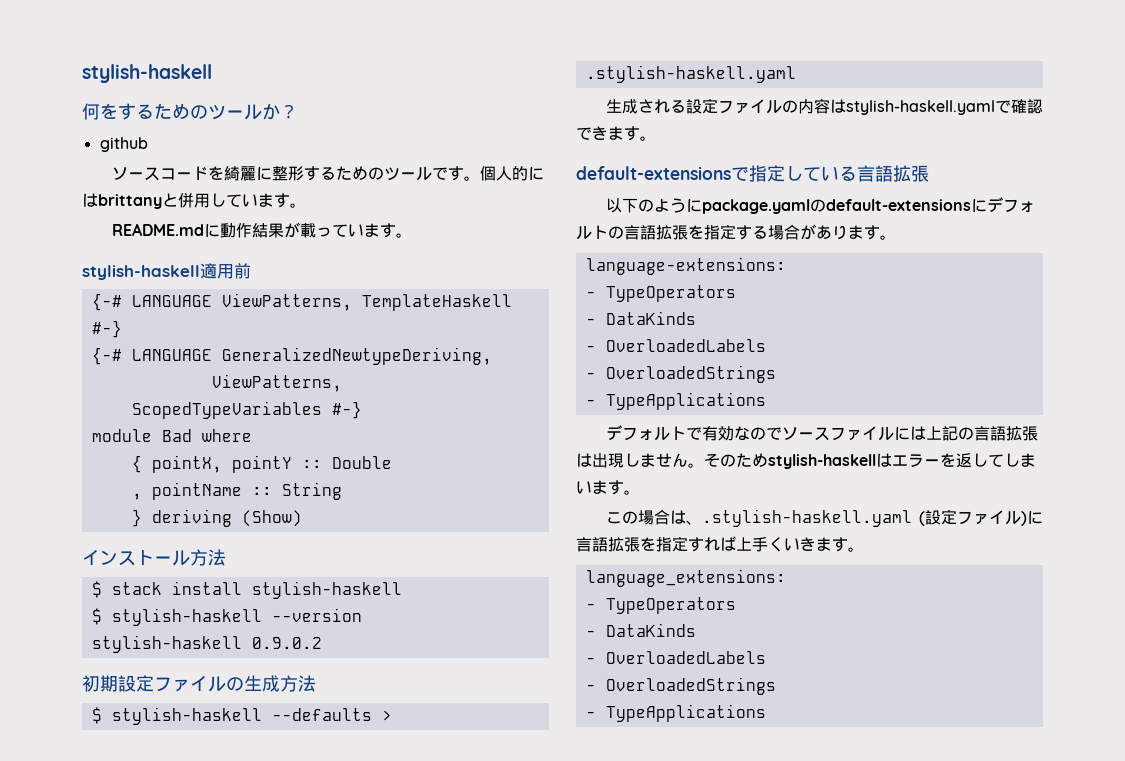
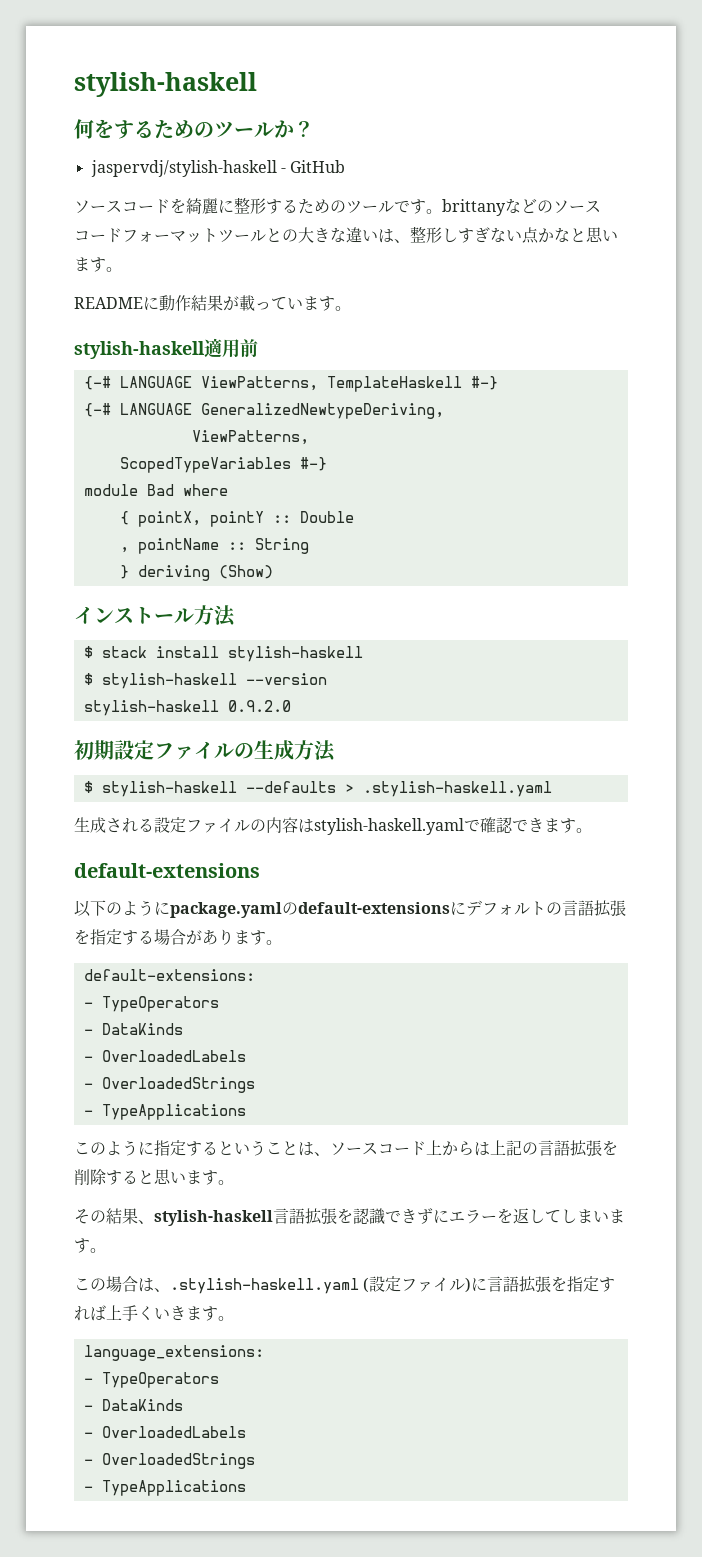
[99,137,148,152] github -> [90,160,346,177] jaspervdj/stylish-haskell - GitHub
[479,166,544,181] [82,193,306,209] [111,223,204,236] 個人的にはbrittanyと併用しています。 // README.md -> [442,198,601,216] [74,226,618,244] [74,257,122,272] [74,297,143,309] brittanyなどのソースコードフォーマットツールとの大きな違いは、整形しすぎない点かなと思います。 // README
[251,637,322,649] 0.9.0.2 -> [227,700,291,712] 0.9.2.0
[731,165,929,182] で指定している言語拡張 -> (260, 870) none
[585,257,786,275] language-extensions: -> [83,969,255,981] default-extensions:
[605,425,1038,441] [576,453,892,469] デフォルトで有効なのでソースファイルには上記の言語拡張は出現しません。そのためstylish-haskellは -> [74,1140,618,1157] [74,1169,234,1185] [74,1208,449,1226] このように指定するということは、ソースコード上からは上記の言語拡張を削除すると思います。 // その結果、stylish-haskell言語拡張を認識できずに

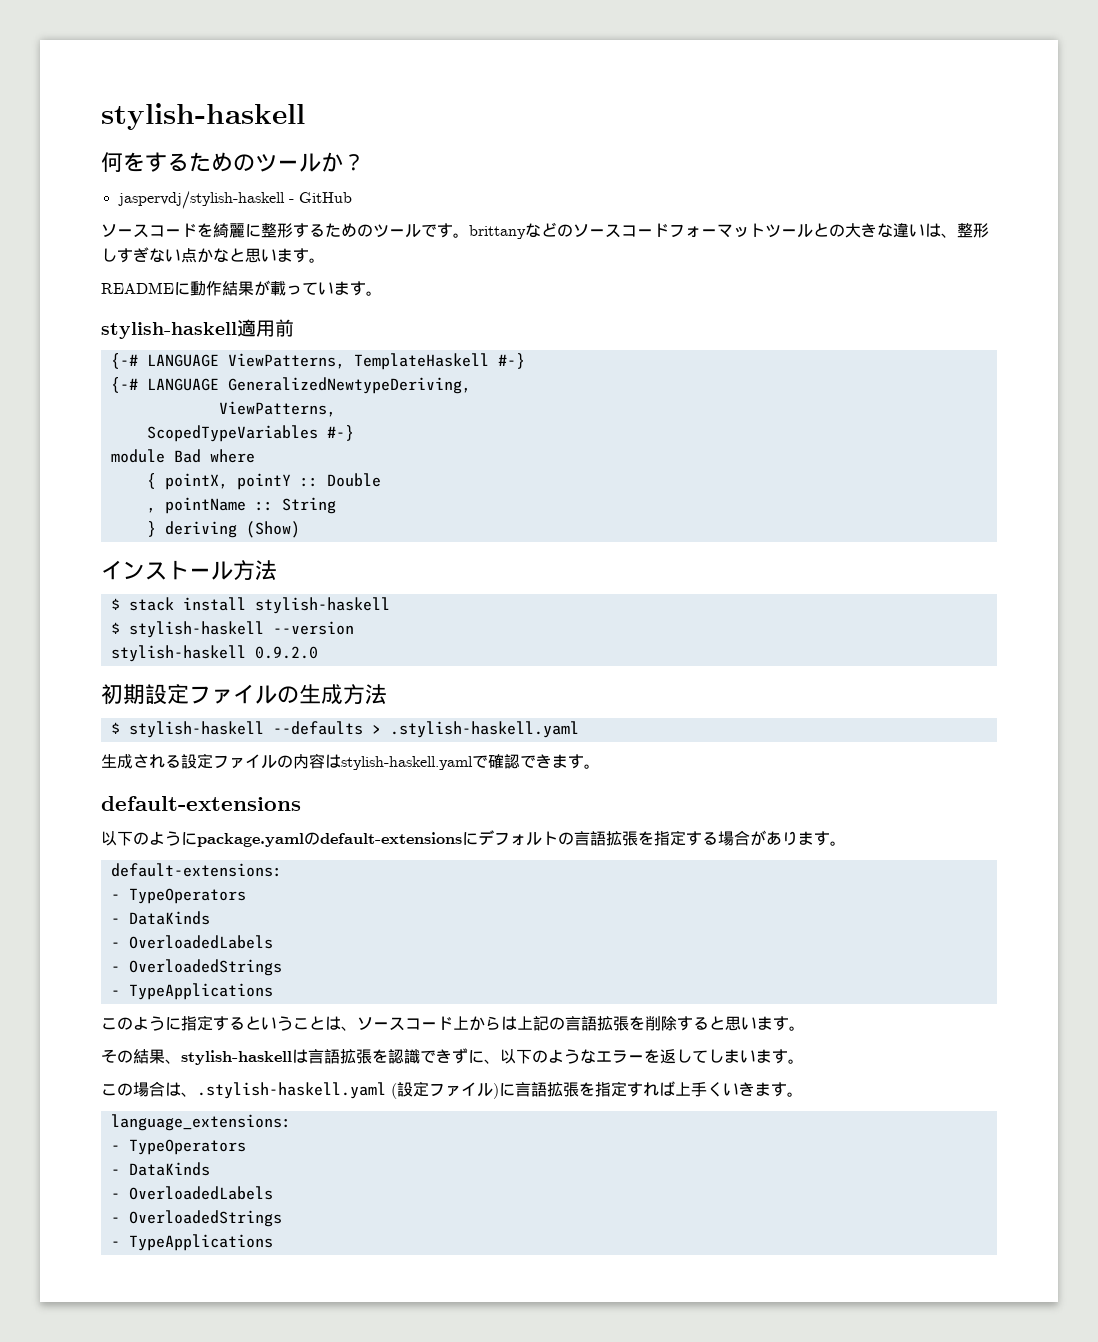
(273, 1218) none -> [292,1049,308,1063] は
(449, 1216) none -> [484,1049,596,1064] 、以下のような

